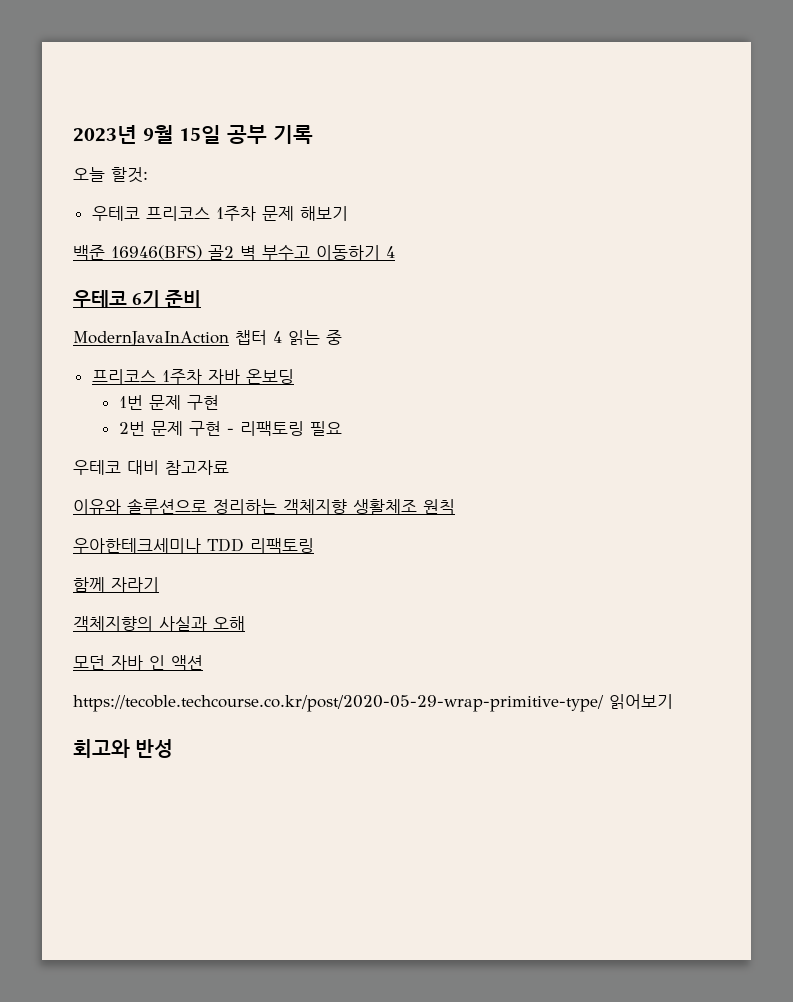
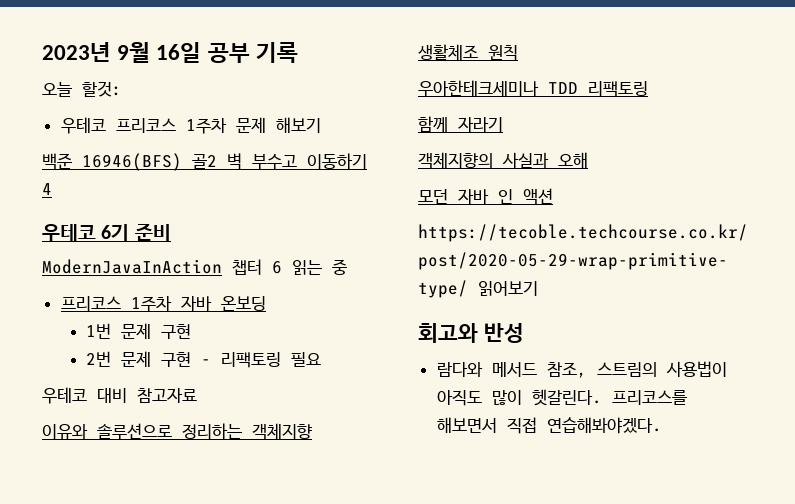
[179,125,222,144] 15일 -> [156,42,202,63] 16일
[273,331,282,343] 4 -> [272,261,282,274] 6
(174, 748) none -> [436,361,727,378] [436,389,687,406] [436,417,662,434] // 람다와 메서드 참조, 스트림의 사용법이 아직도 많이 헷갈린다. 프리코스를 해보면서 직접 연습해봐야겠다.

